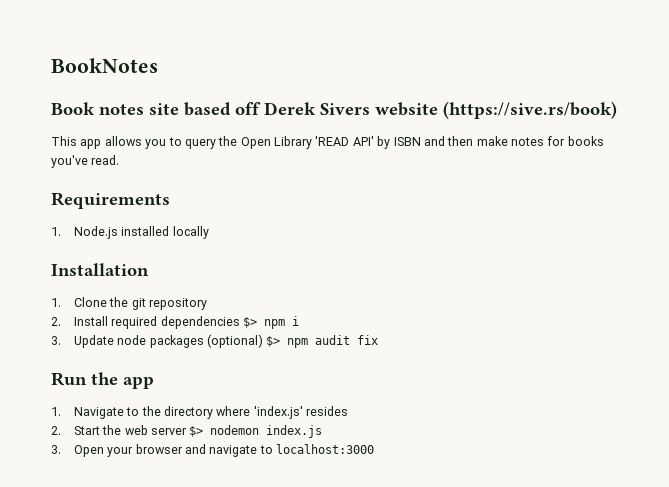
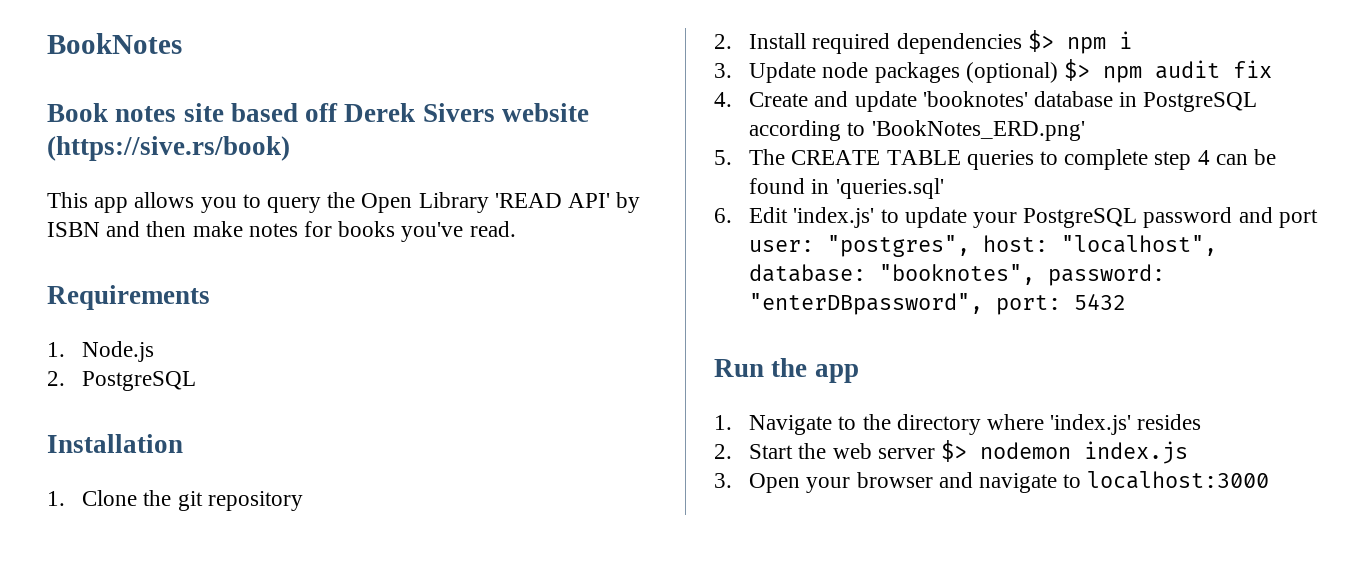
[121,226,209,239] installed locally -> [47,371,197,391] // 2. PostgreSQL
(379, 340) none -> [714,91,1258,112] [749,120,1085,141] [714,149,1277,170] [749,178,944,199] [714,207,1318,228] [749,235,1218,257] [749,264,1166,286] [749,293,1127,315] // 4. Create and update 'booknotes' database in PostgreSQL according to 'BookNotes_ERD.png' // 5. The CREATE TABLE queries to complete step 4 can be found in 'queries.sql' // 6. Edit 'index.js' to update your PostgreSQL password and port user: "postgres", host: "localhost", database: "booknotes", password: "enterDBpassword", port: 5432

